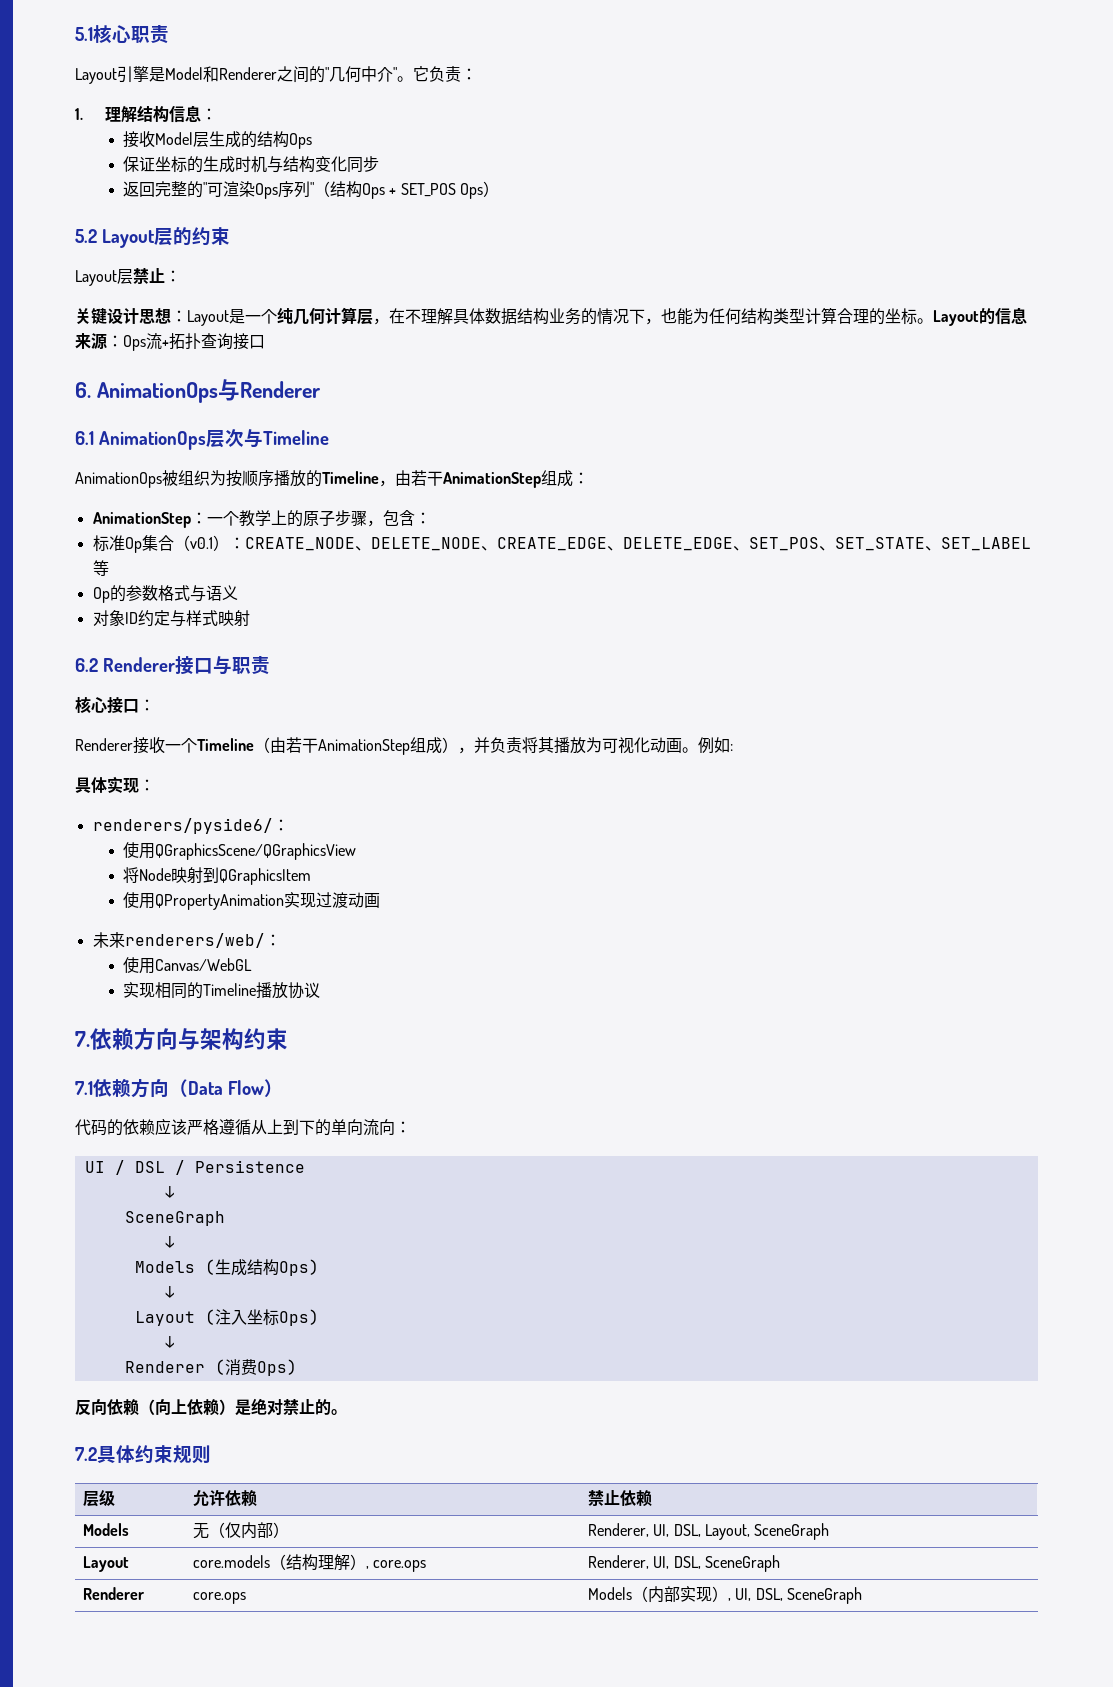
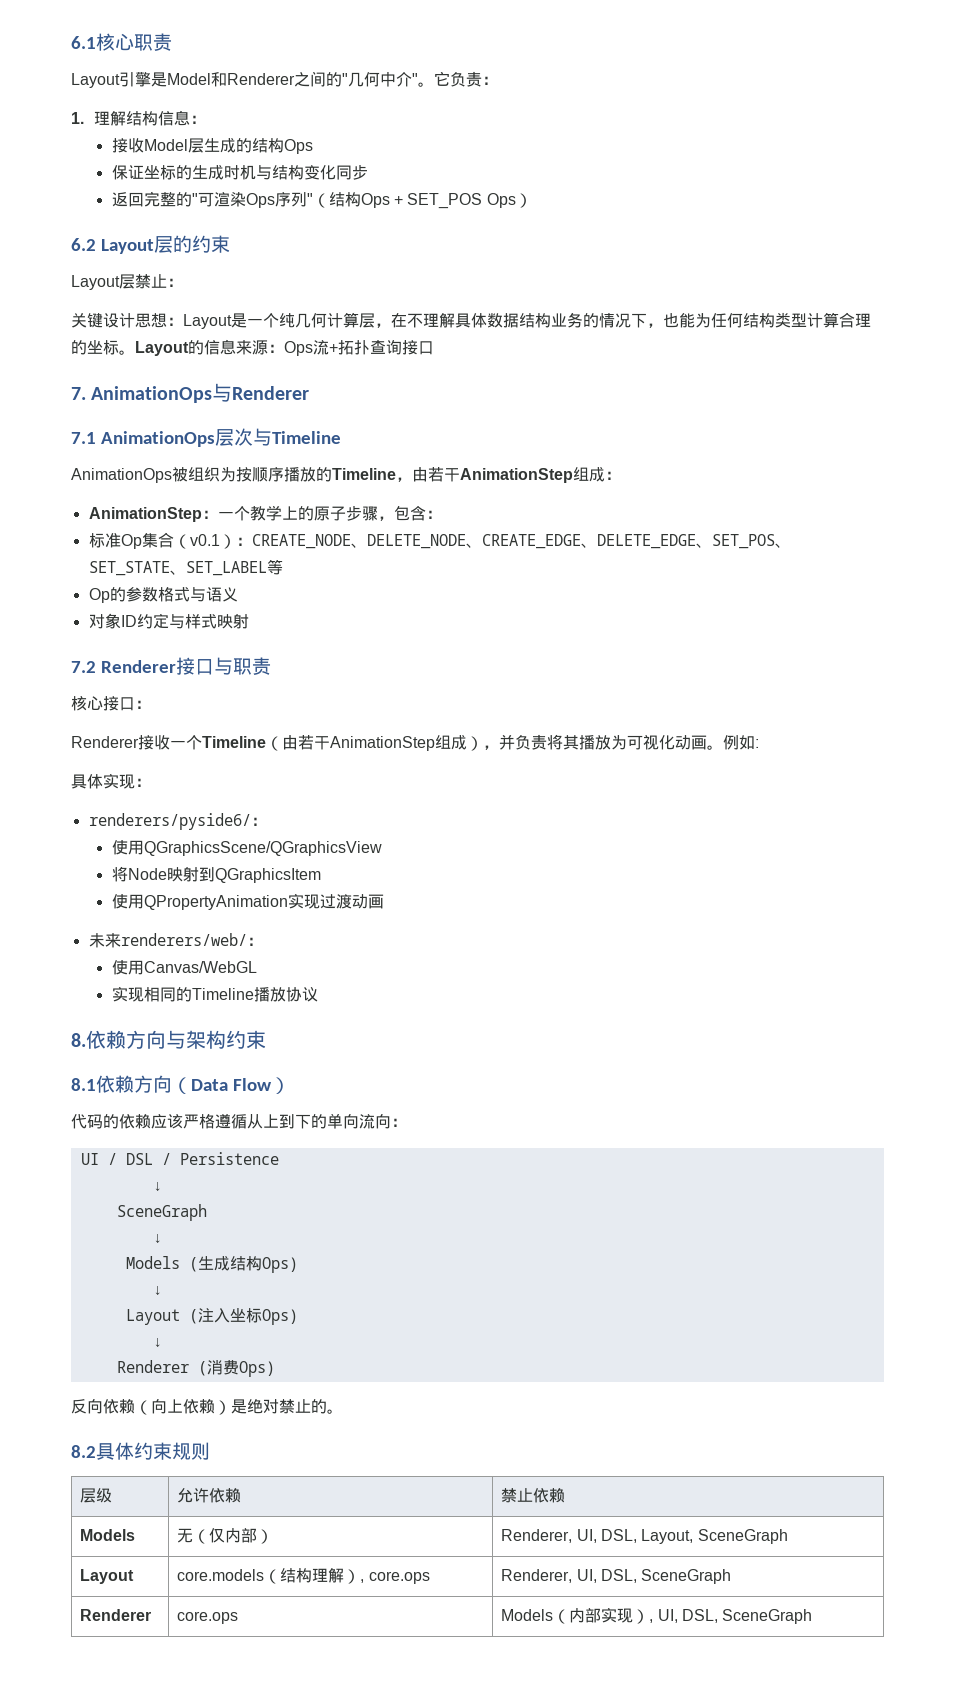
[75,27,93,41] 5.1 -> [71,36,96,49] 6.1
[75,229,97,243] 5.2 -> [71,238,96,251] 6.2
[75,382,91,398] 6. -> [71,387,86,400] 7.
[75,431,94,445] 6.1 -> [71,432,96,444] 7.1
[75,658,98,672] 6.2 -> [71,661,96,673] 7.2
[75,1031,90,1047] 7. -> [71,1033,86,1047] 8.
[75,1081,93,1095] 7.1 -> [71,1078,96,1091] 8.1
[75,1447,97,1461] 7.2 -> [71,1445,96,1458] 8.2

